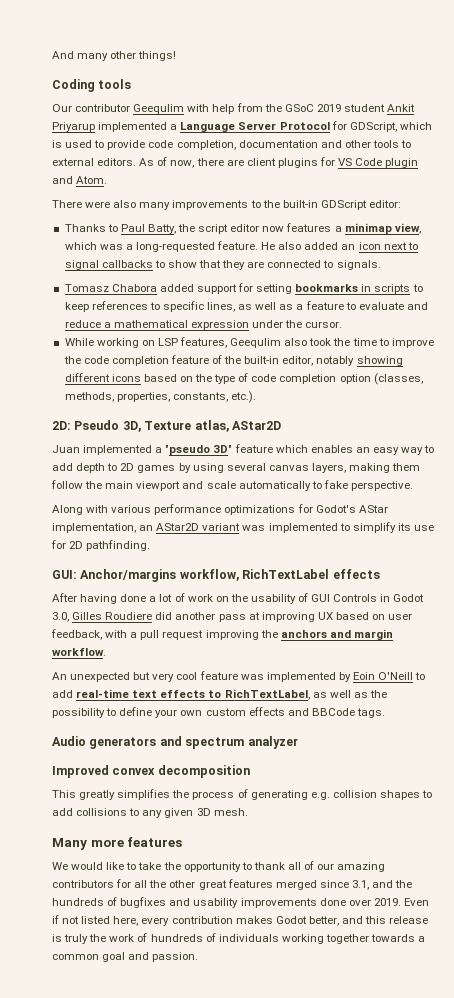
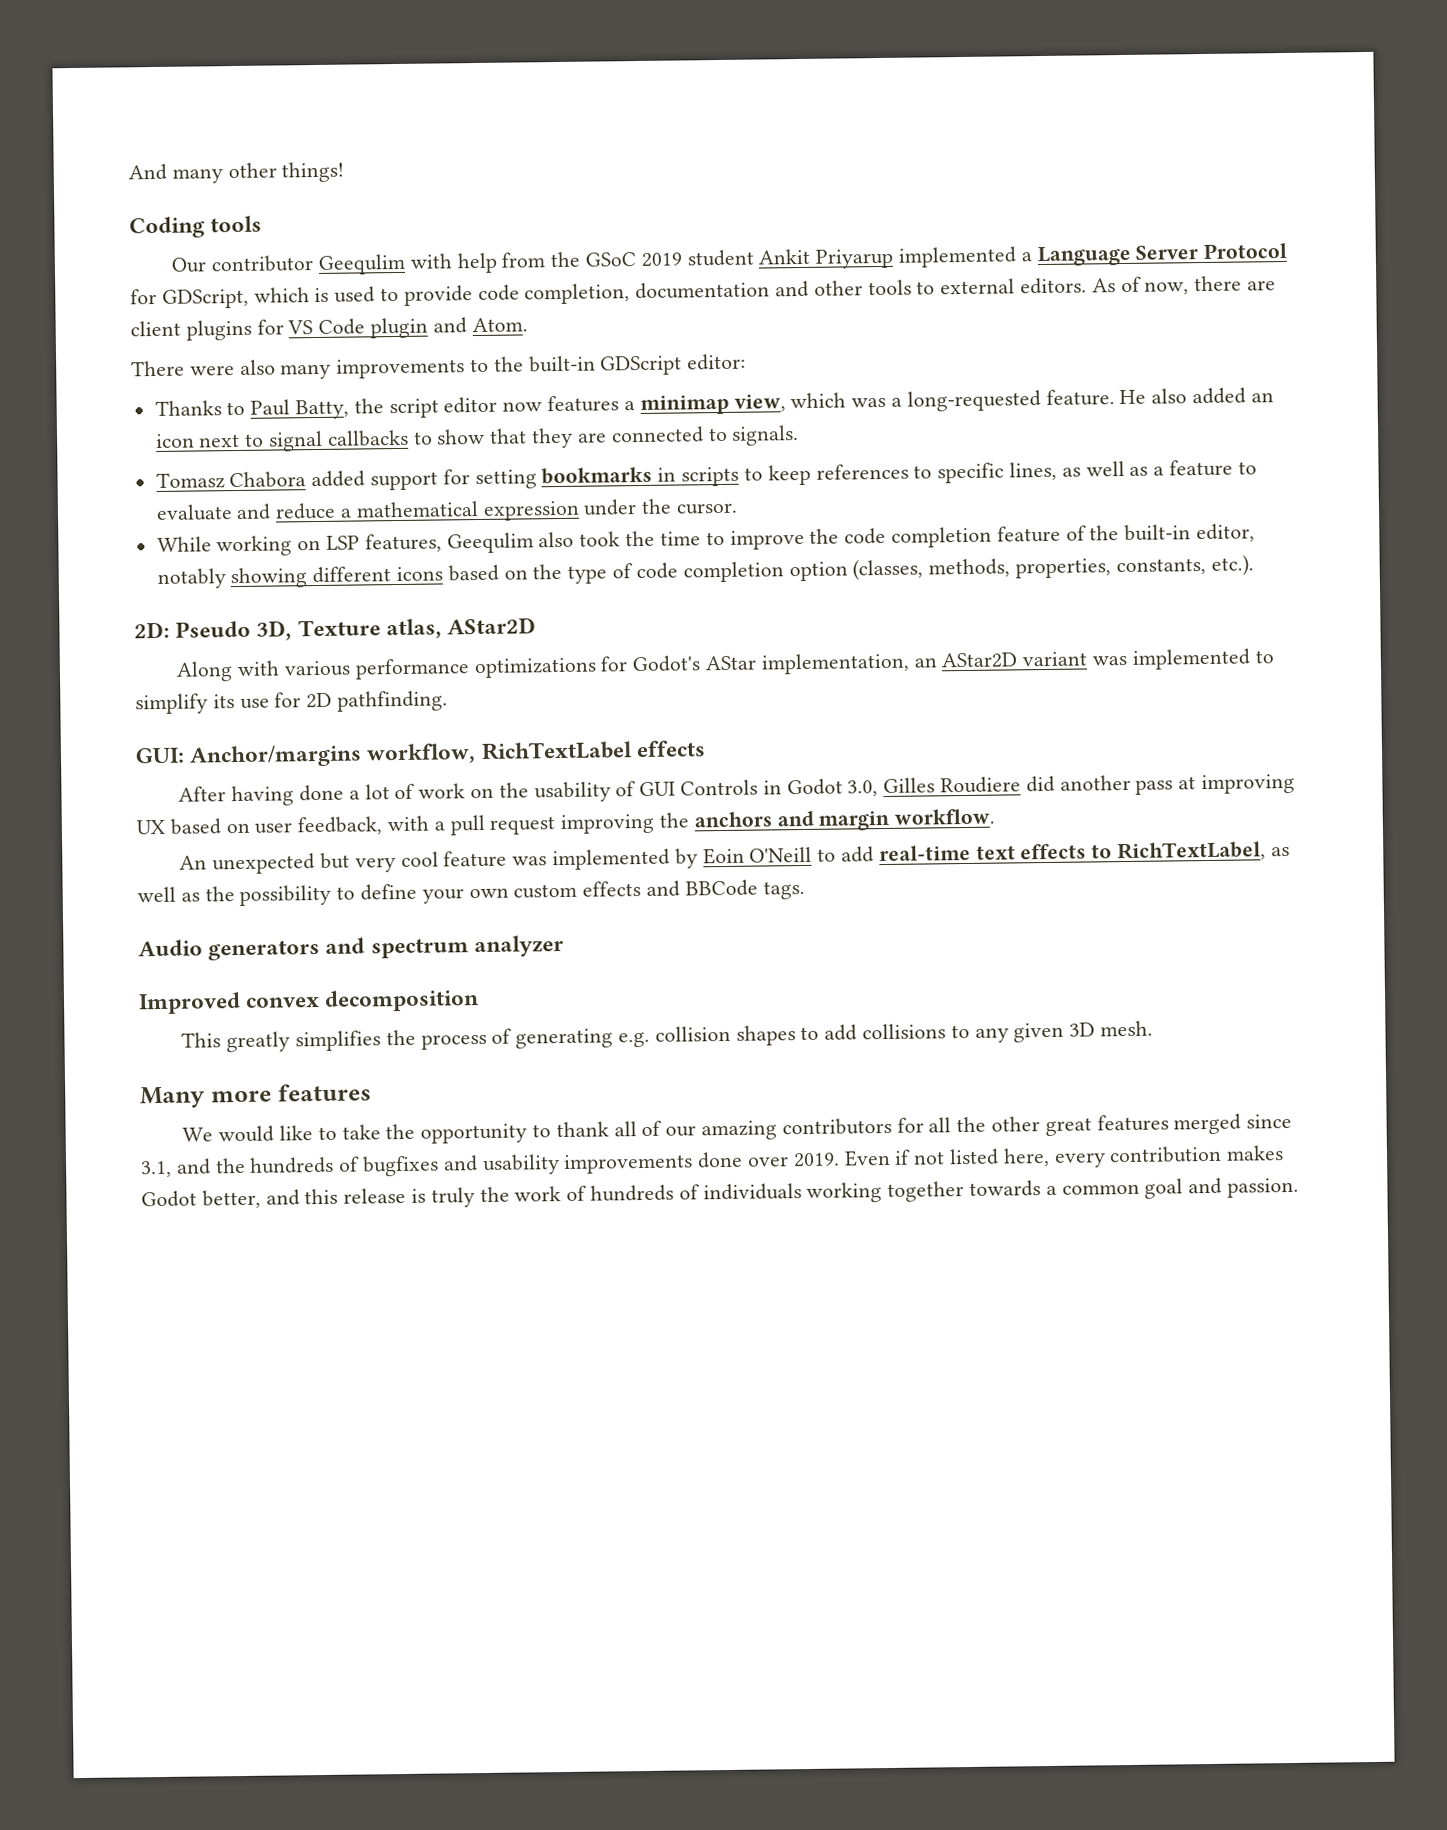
[52,444,435,455] [52,463,421,473] [51,480,413,491] // Juan implemented a "pseudo 3D" feature which enables an easy way to add depth to 2D games by using several canvas layers, making them follow the main viewport and scale automatically to fake perspective. -> (537, 626) none

